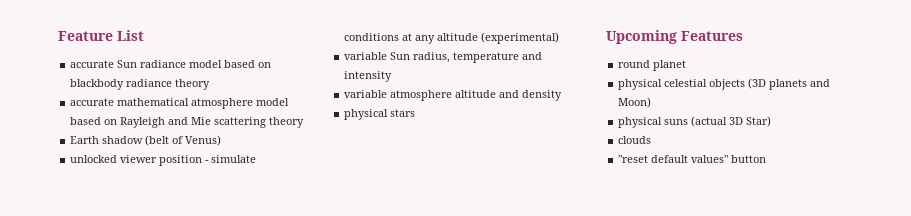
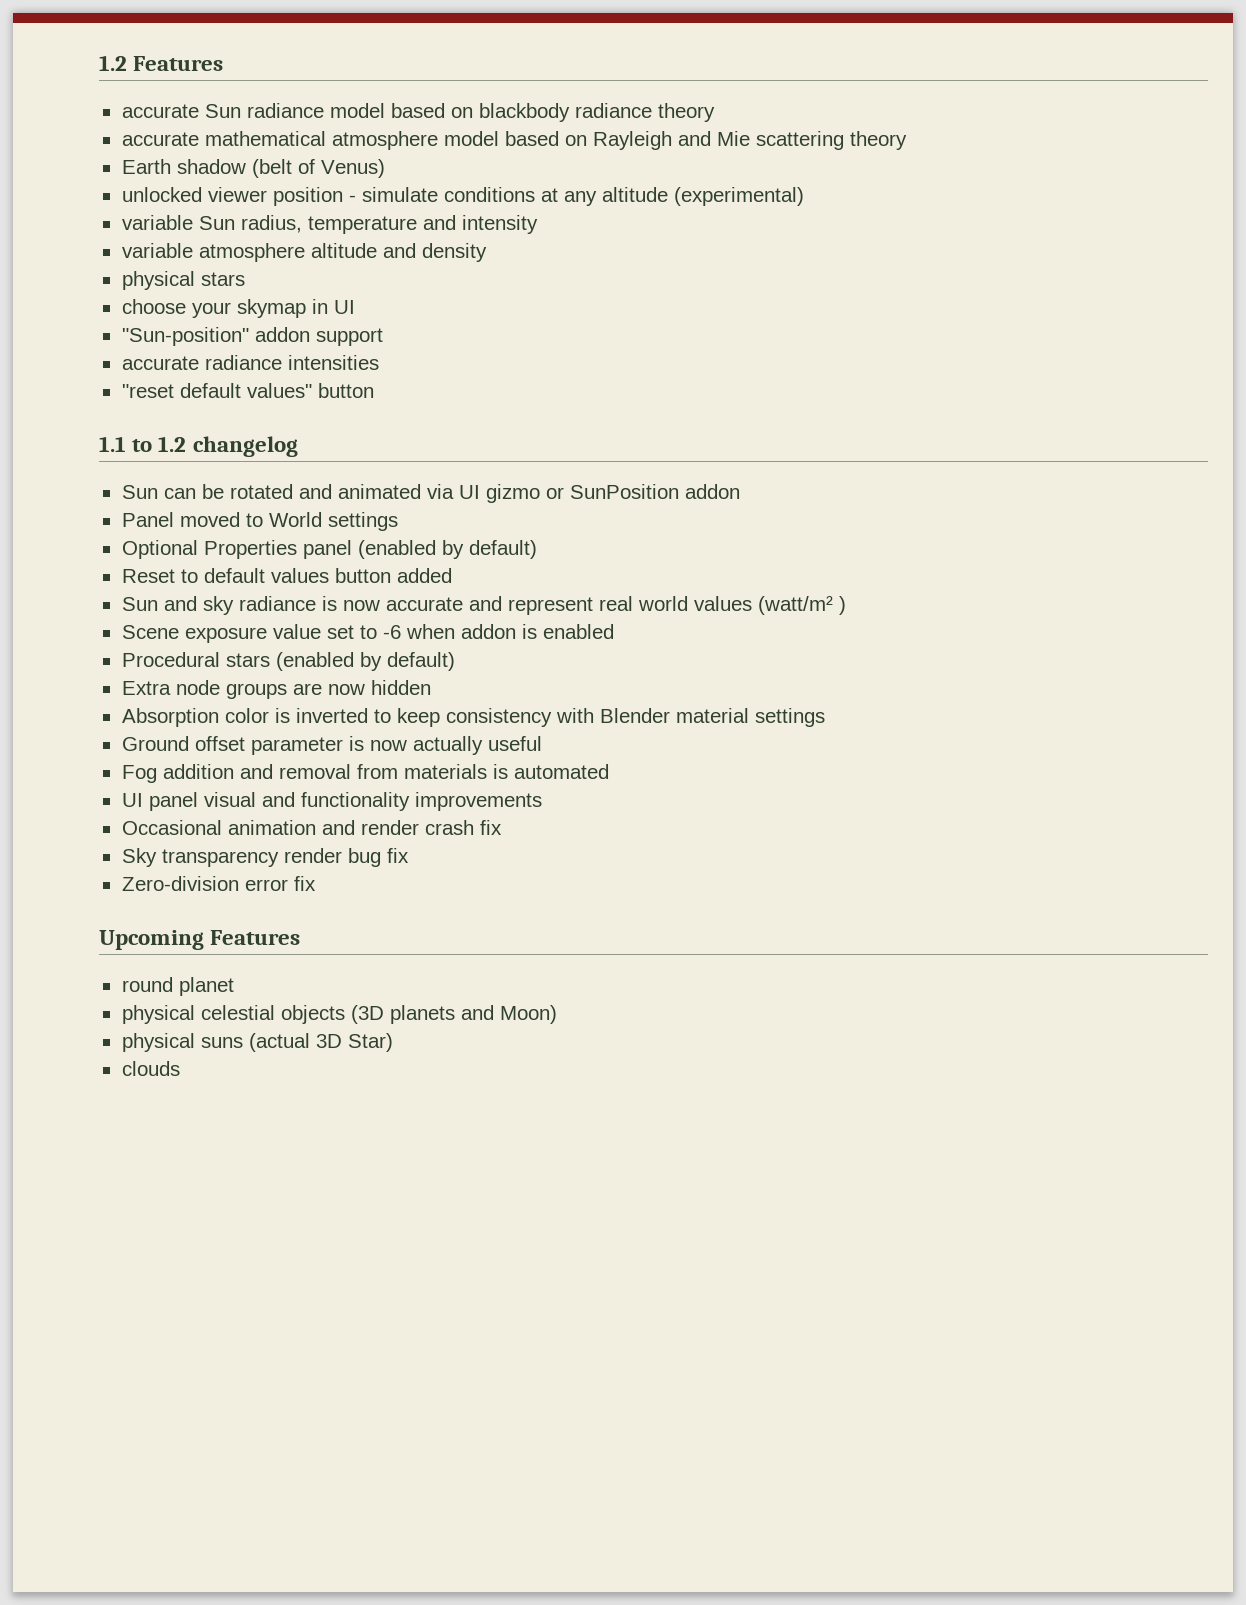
[58,30,144,41] Feature List -> [99,55,224,71] 1.2 Features
(416, 113) none -> [121,299,355,318] [121,327,383,346] [121,355,379,370] [121,383,374,398] [99,436,298,457] [121,484,740,503] [121,512,398,531] [121,540,537,559] [121,568,452,583] [121,596,846,615] [121,624,614,643] [121,652,455,671] [121,680,431,699] [121,708,825,727] [121,736,542,755] [121,764,609,783] [121,792,542,811] [121,820,502,835] [121,848,409,867] [121,876,316,891] // choose your skymap in UI // "Sun-position" addon support // accurate radiance intensities // "reset default values" button // 1.1 to 1.2 changelog // Sun can be rotated and animated via UI gizmo or SunPosition addon // Panel moved to World settings // Optional Properties panel (enabled by default) // Reset to default values button added // Sun and sky radiance is now accurate and represent real world values (watt/m² ) // Scene exposure value set to -6 when addon is enabled // Procedural stars (enabled by default) // Extra node groups are now hidden // Absorption color is inverted to keep consistency with Blender material settings // Ground offset parameter is now actually useful // Fog addition and removal from materials is automated // UI panel visual and functionality improvements // Occasional animation and render crash fix // Sky transparency render bug fix // Zero-division error fix
[618,155,767,163] // "reset default values" button -> (180, 1068) none

